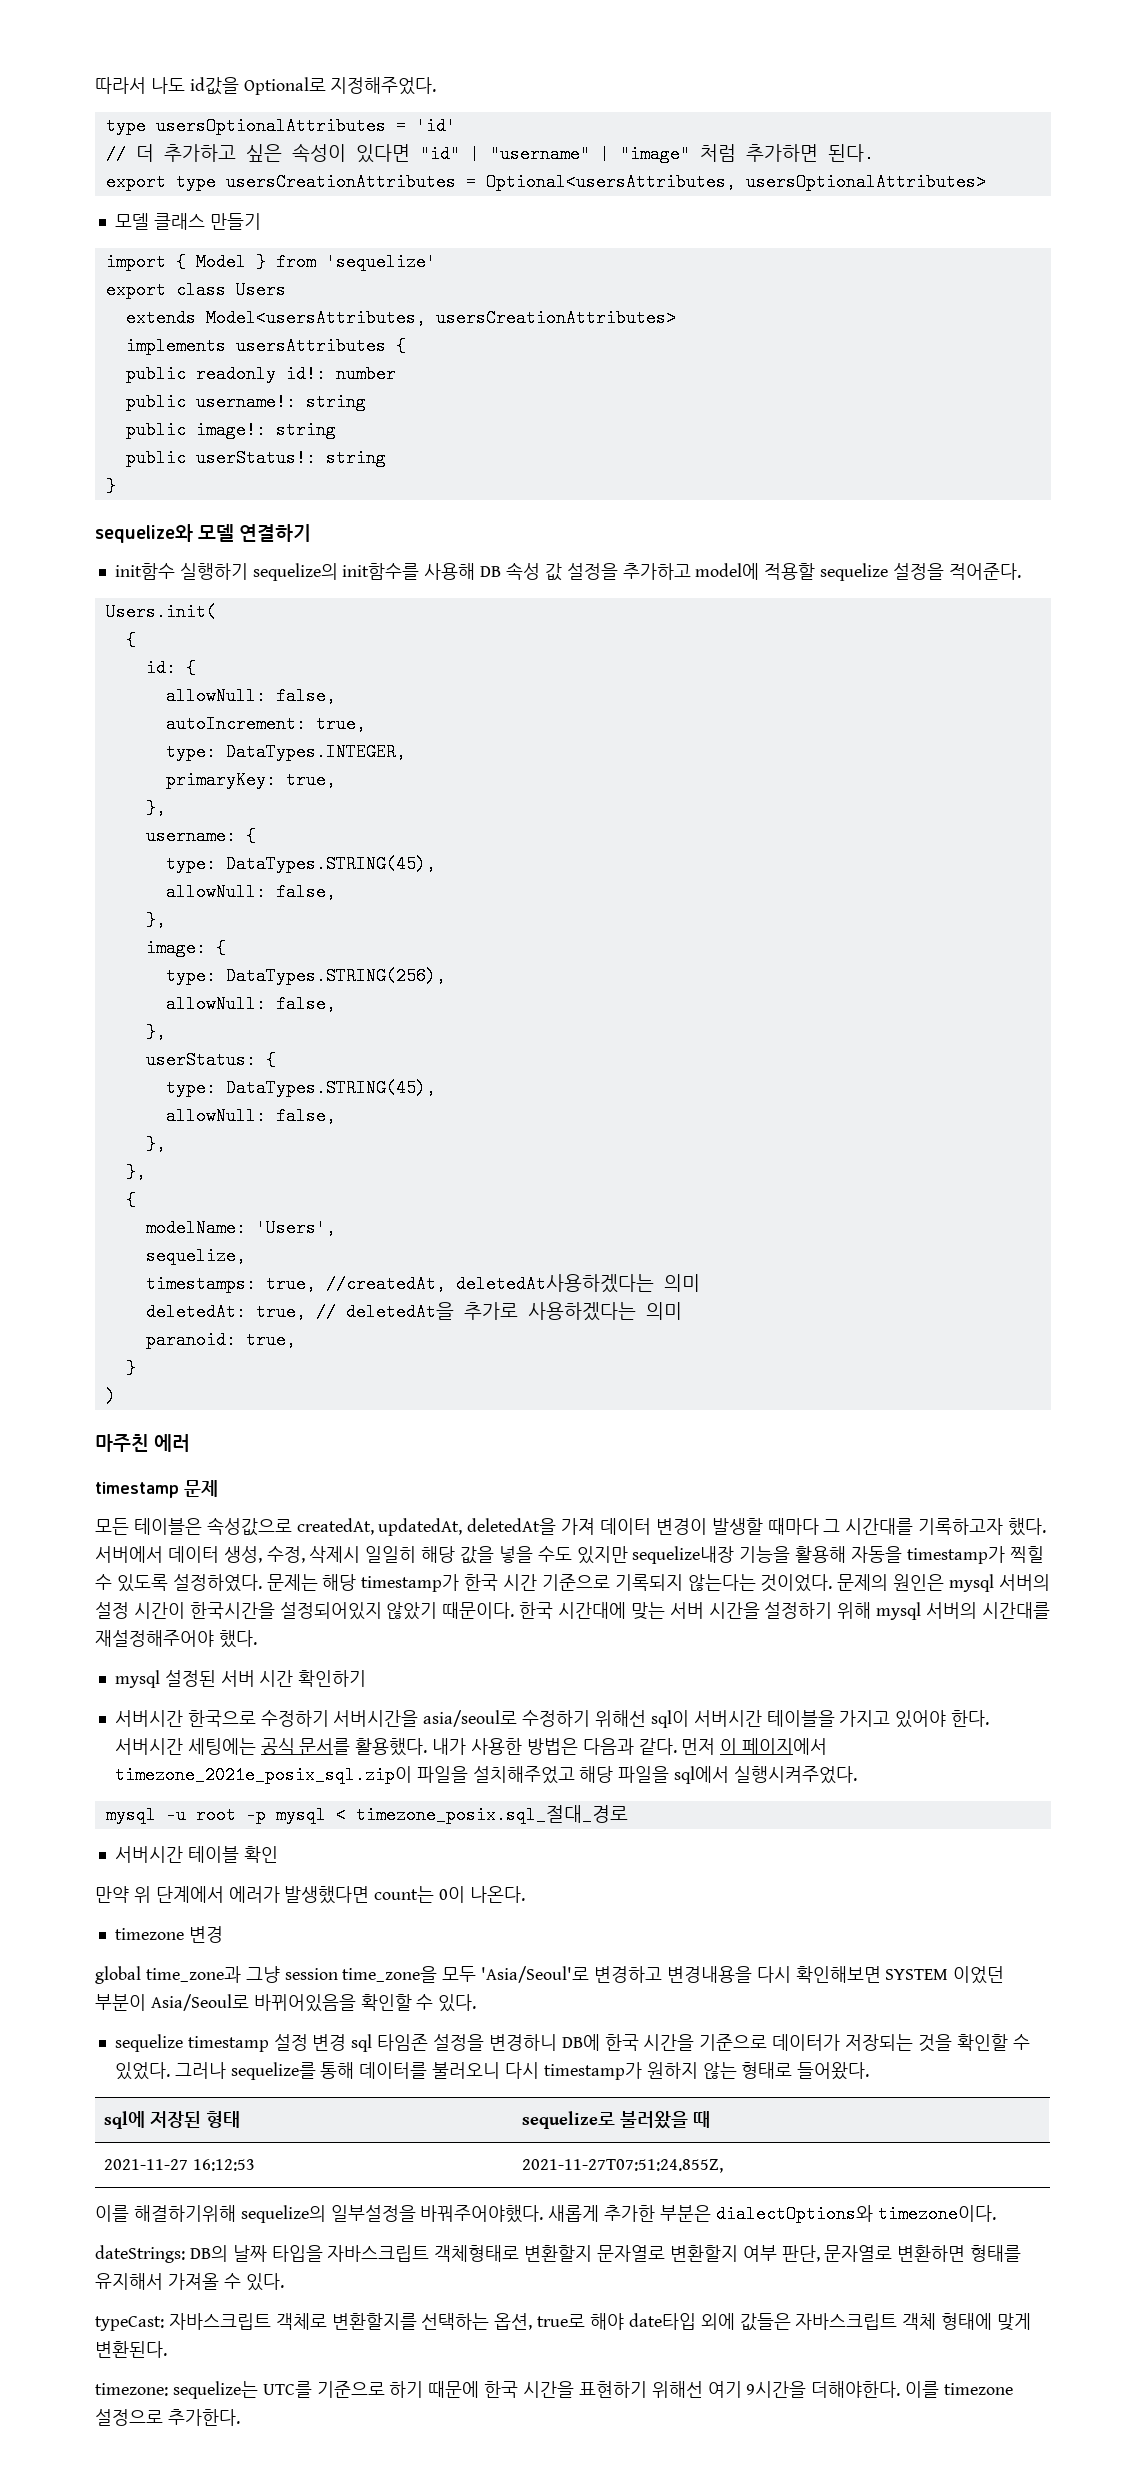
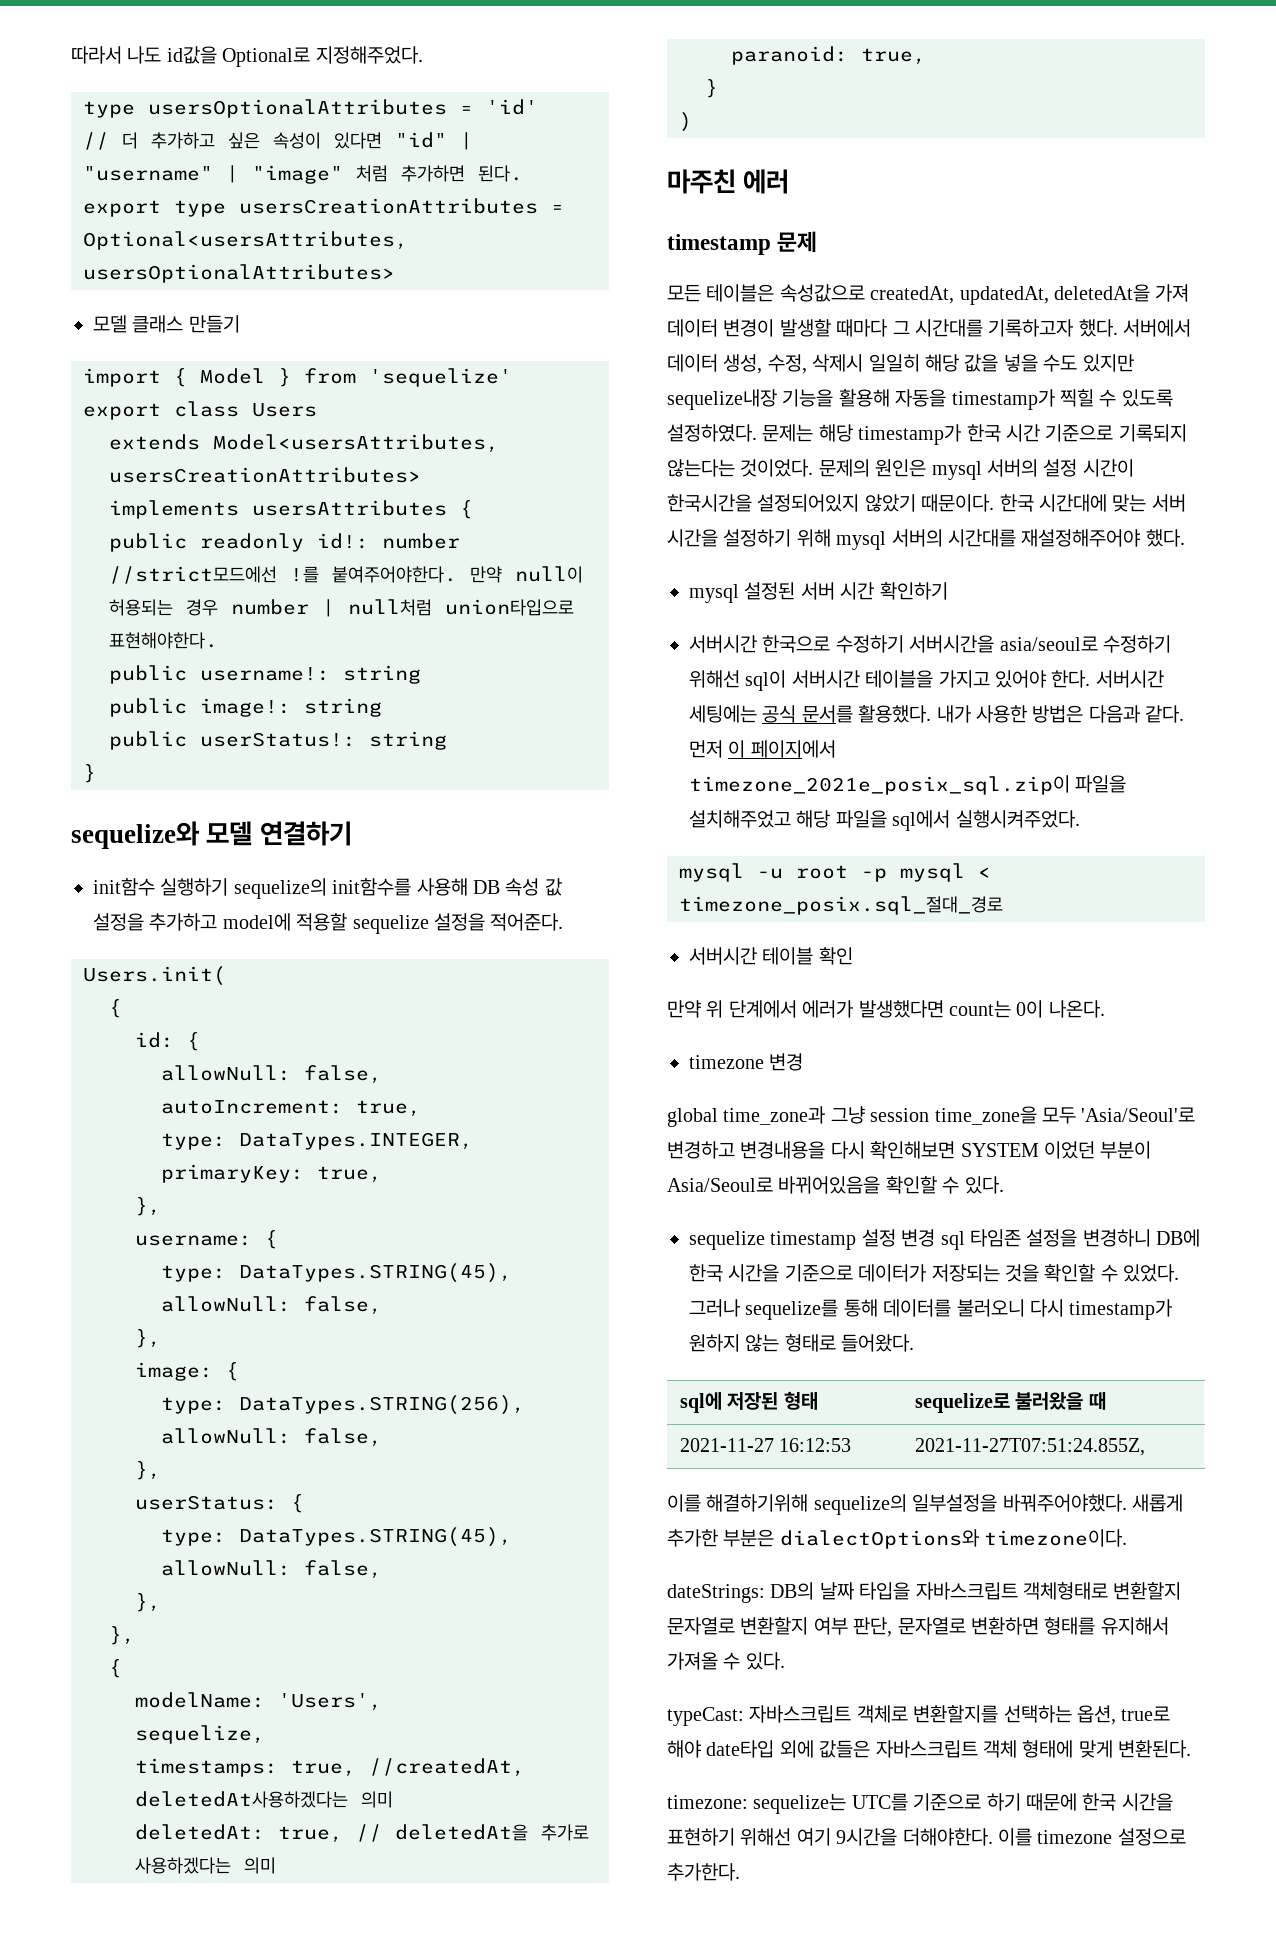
(396, 374) none -> [109,566,583,584] [109,599,574,617] [109,632,218,649] //strict모드에선 !를 붙여주어야한다. 만약 null이 허용되는 경우 number | null처럼 union타입으로 표현해야한다.

